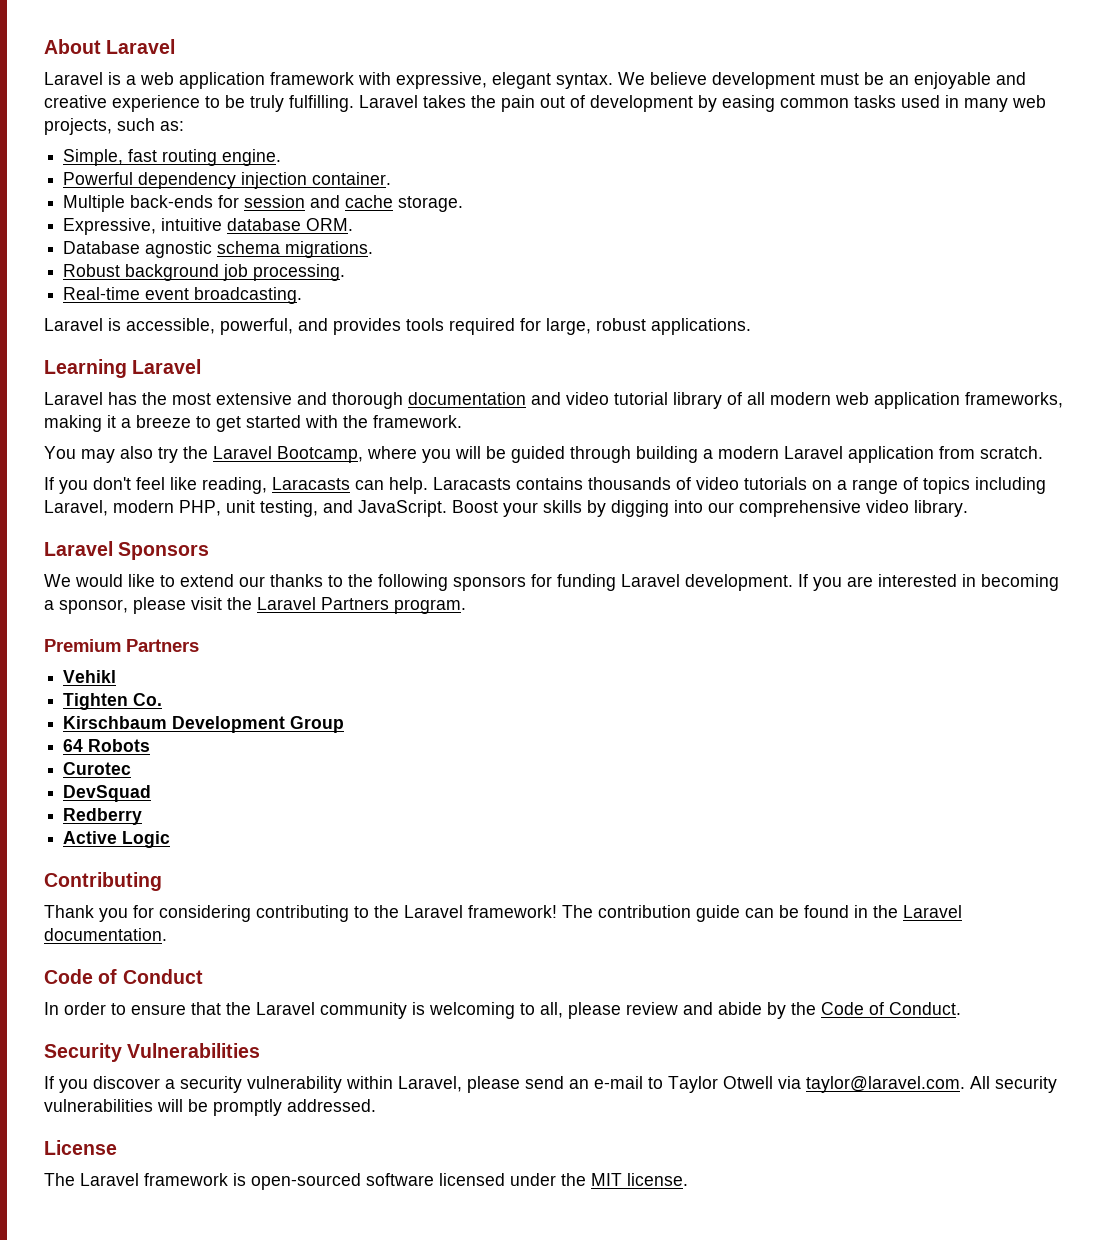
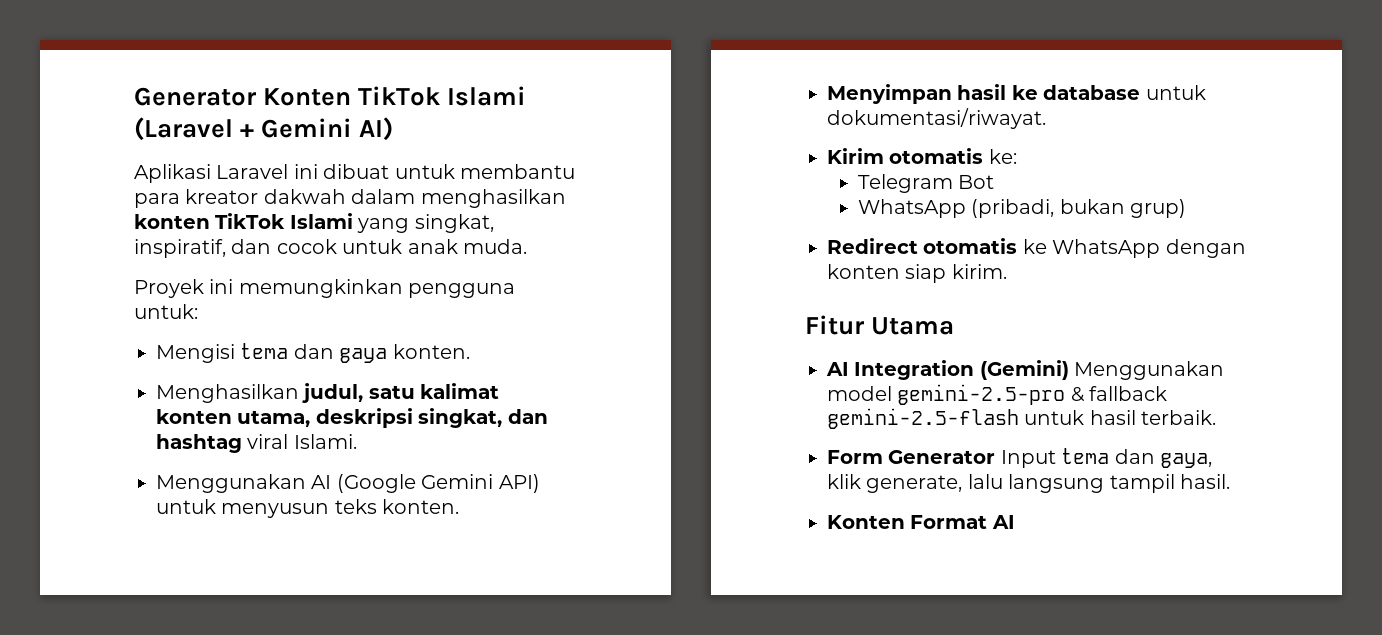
[44,39,176,54] [44,72,1026,89] [44,95,1046,112] [44,118,184,135] [63,149,282,166] [63,172,392,189] [63,195,464,212] [63,218,354,235] [63,241,374,258] [63,264,346,281] [63,287,303,304] [44,318,751,335] [44,359,202,378] [44,392,1063,409] [44,415,462,432] [44,446,1043,463] [44,477,1046,494] [44,500,968,517] [44,541,210,560] [44,574,1059,591] [44,597,466,614] [44,639,199,652] [63,670,117,683] [63,693,163,710] [63,716,345,733] [63,739,151,752] [63,762,132,775] [63,785,152,802] [63,808,143,825] [63,831,171,848] [44,872,162,891] [44,905,962,922] [44,928,167,941] [44,969,203,984] [44,1002,961,1019] [44,1043,261,1062] [44,1076,1057,1093] [44,1099,376,1116] [44,1140,117,1155] [44,1173,688,1190] About Laravel // Laravel is a web application framework with expressive, elegant syntax. We believe development must be an enjoyable and creative experience to be truly fulfilling. Laravel takes the pain out of development by easing common tasks used in many web projects, such as: // Simple, fast routing engine. // Powerful dependency injection container. // Multiple back-ends for session and cache storage. // Expressive, intuitive database ORM. // Database agnostic schema migrations. // Robust background job processing. // Real-time event broadcasting. // Laravel is accessible, powerful, and provides tools required for large, robust applications. // Learning Laravel // Laravel has the most extensive and thorough documentation and video tutorial library of all modern web application frameworks, making it a breeze to get started with the framework. // You may also try the Laravel Bootcamp, where you will be guided through building a modern Laravel application from scratch. // If you don't feel like reading, Laracasts can help. Laracasts contains thousands of video tutorials on a range of topics including Laravel, modern PHP, unit testing, and JavaScript. Boost your skills by digging into our comprehensive video library. // Laravel Sponsors // We would like to extend our thanks to the following sponsors for funding Laravel development. If you are interested in becoming a sponsor, please visit the Laravel Partners program. // Premium Partners // Vehikl // Tighten Co. // Kirschbaum Development Group // 64 Robots // Curotec // DevSquad // Redberry // Active Logic // Contributing // Thank you for considering contributing to the Laravel framework! The contribution guide can be found in the Laravel documentation. // Code of Conduct // In order to ensure that the Laravel community is welcoming to all, please review and abide by the Code of Conduct. // Security Vulnerabilities // If you discover a security vulnerability within Laravel, please send an e-mail to Taylor Otwell via taylor@laravel.com. All security vulnerabilities will be promptly addressed. // License // The Laravel framework is open-sourced software licensed under the MIT license. -> [134,86,527,106] [134,117,394,141] [134,164,575,183] [134,189,566,208] [134,213,494,233] [134,239,527,258] [134,279,516,298] [134,304,198,319] [156,343,470,363] [156,383,500,403] [156,408,548,428] [156,434,357,453] [156,474,540,493] [156,499,460,518] [827,84,1206,104] [827,108,1046,129] [827,148,1017,164] [857,174,995,193] [857,199,1186,218] [827,238,1246,258] [827,264,1007,283] [805,315,955,335] [826,360,1225,380] [827,384,1168,405] [827,408,1217,429] [827,448,1212,468] [827,474,1230,493] [827,515,1015,529] Generator Konten TikTok Islami (Laravel + Gemini AI) // Aplikasi Laravel ini dibuat untuk membantu para kreator dakwah dalam menghasilkan konten TikTok Islami yang singkat, inspiratif, dan cocok untuk anak muda. // Proyek ini memungkinkan pengguna untuk: // Mengisi tema dan gaya konten. // Menghasilkan judul, satu kalimat konten utama, deskripsi singkat, dan hashtag viral Islami. // Menggunakan AI (Google Gemini API) untuk menyusun teks konten. // Menyimpan hasil ke database untuk dokumentasi/riwayat. // Kirim otomatis ke: // Telegram Bot // WhatsApp (pribadi, bukan grup) // Redirect otomatis ke WhatsApp dengan konten siap kirim. // Fitur Utama // AI Integration (Gemini) Menggunakan model gemini-2.5-pro & fallback gemini-2.5-flash untuk hasil terbaik. // Form Generator Input tema dan gaya, klik generate, lalu langsung tampil hasil. // Konten Format AI

